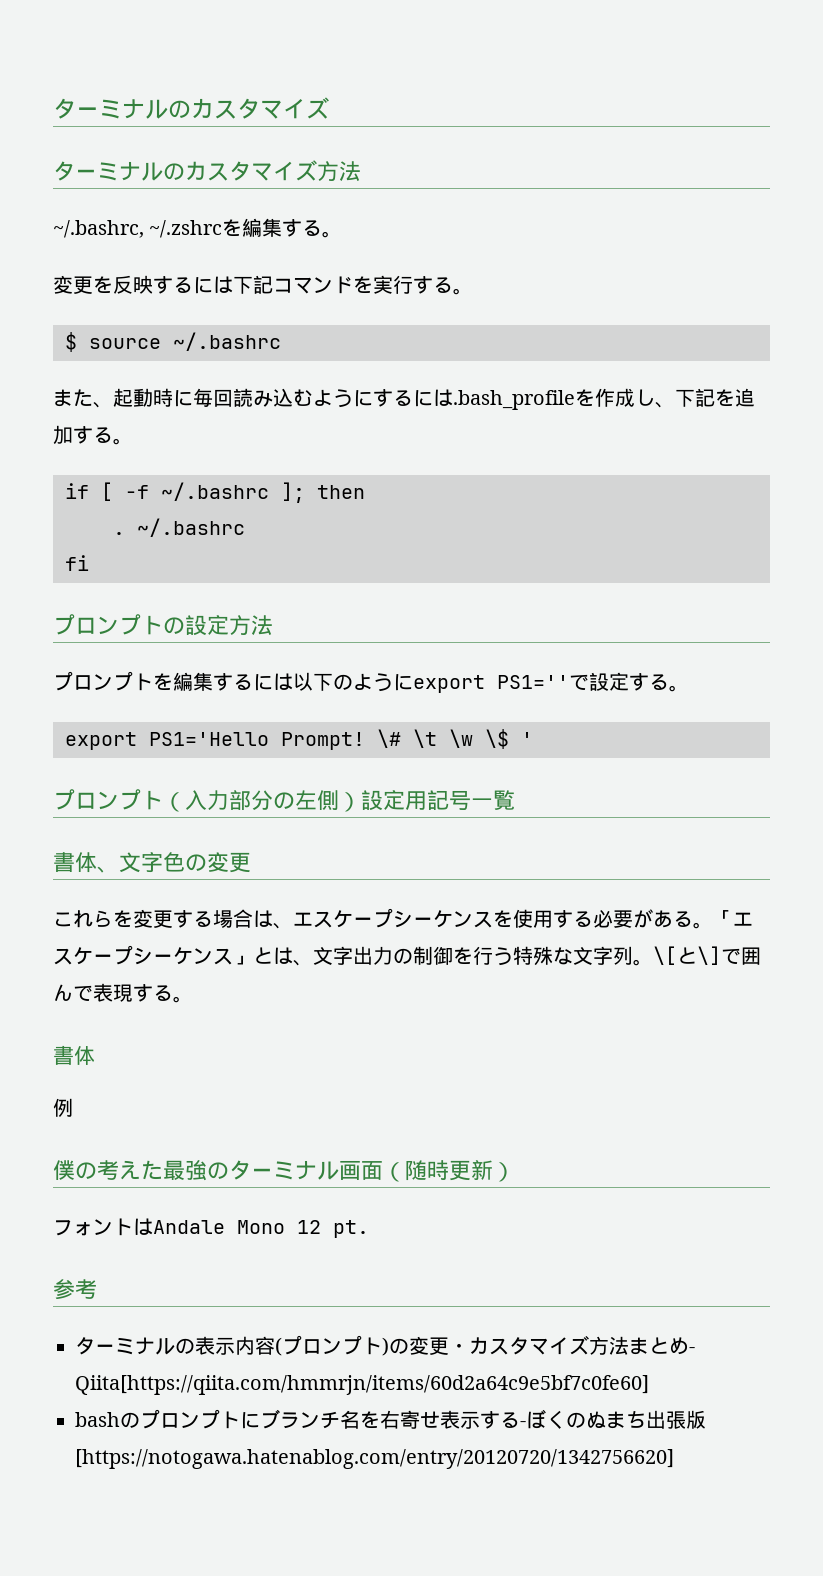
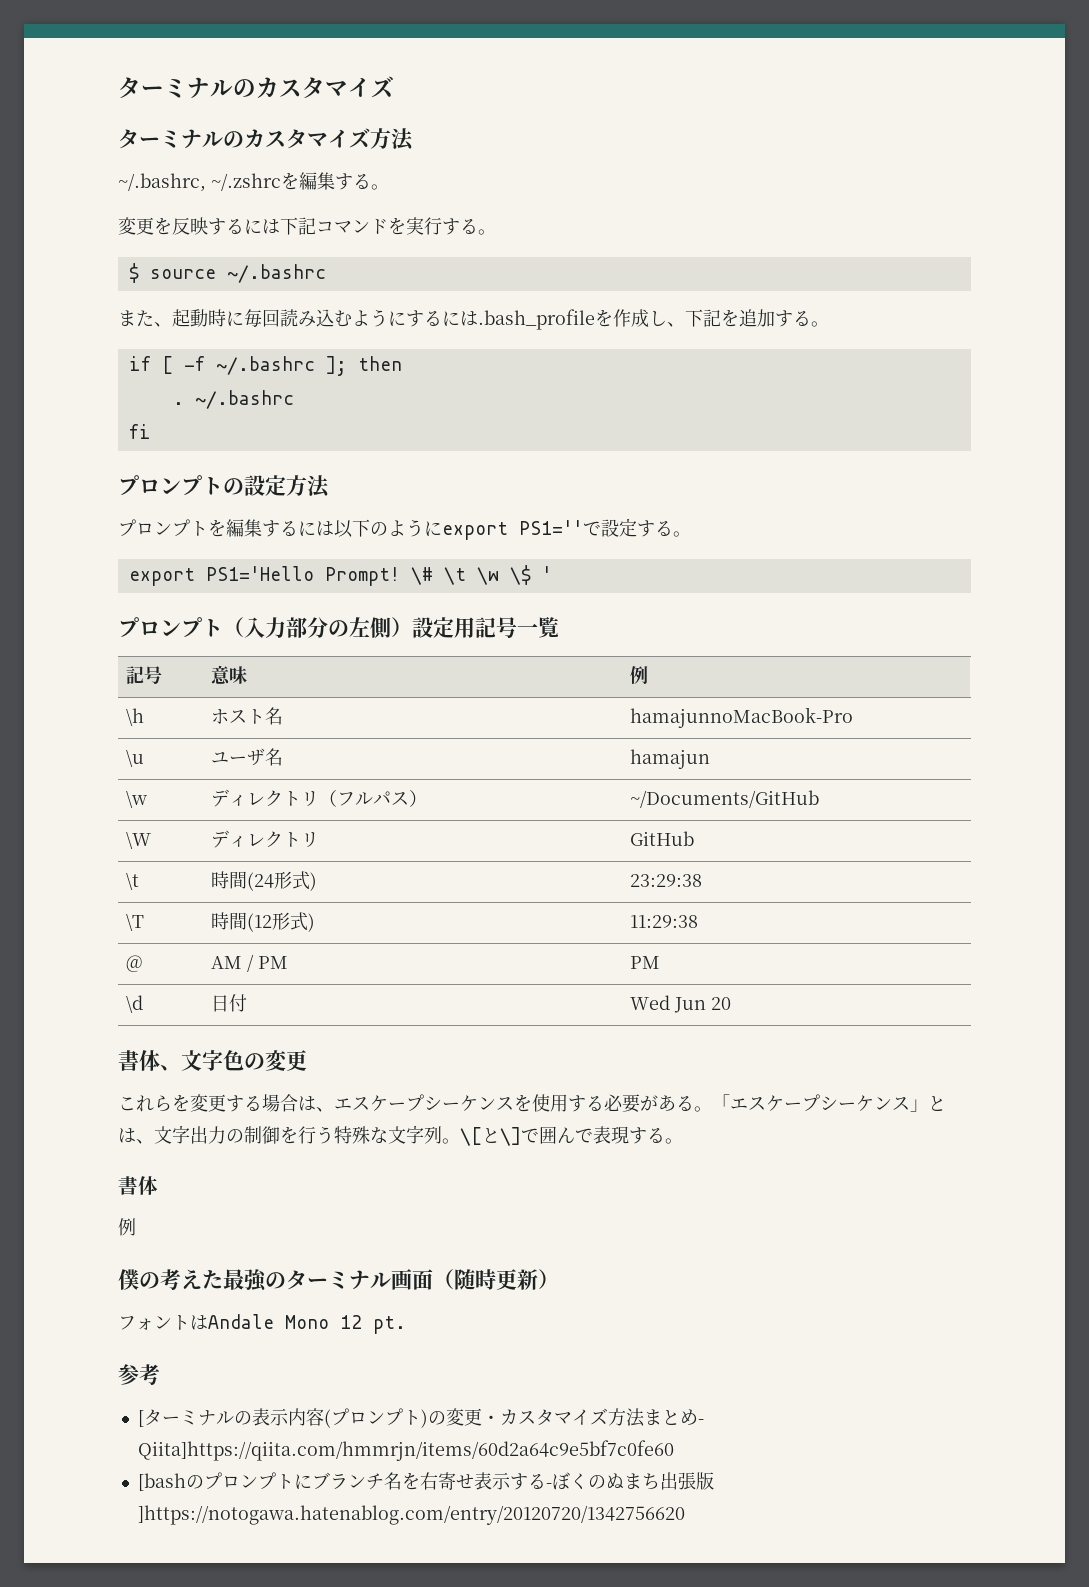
(515, 800) none -> [125,666,162,684] [210,665,247,685] [629,666,648,684] [125,708,144,726] [210,707,283,725] [629,707,853,728] [125,749,144,767] [210,748,283,766] [629,749,710,769] [125,790,147,808] [210,789,427,807] [629,790,819,808] [125,831,151,849] [210,830,319,848] [629,831,694,846] [125,872,139,890] [210,871,317,891] [629,874,702,887] [125,913,144,931] [210,912,315,932] [629,915,698,928] [125,955,142,972] [210,954,288,972] [629,956,660,969] [125,995,143,1013] [210,994,247,1012] [629,995,731,1013] // 記号 | 意味 | 例 // \h | ホスト名 | hamajunnoMacBook-Pro // \u | ユーザ名 | hamajun // \w | ディレクトリ（フルパス） | ~/Documents/GitHub // \W | ディレクトリ | GitHub // \t | 時間(24形式) | 23:29:38 // \T | 時間(12形式) | 11:29:38 // @ | AM / PM | PM // \d | 日付 | Wed Jun 20
(97, 1289) none -> [137,1410,144,1427] [
[75,1375,649,1395] [75,1412,120,1427] Qiita[https://qiita.com/hmmrjn/items/60d2a64c9e5bf7c0fe60] // bash -> [137,1440,674,1461] [137,1473,186,1491] Qiita]https://qiita.com/hmmrjn/items/60d2a64c9e5bf7c0fe60 // [bash
[75,1449,674,1469] [https://notogawa.hatenablog.com/entry/20120720/1342756620] -> [137,1505,685,1525] ]https://notogawa.hatenablog.com/entry/20120720/1342756620

